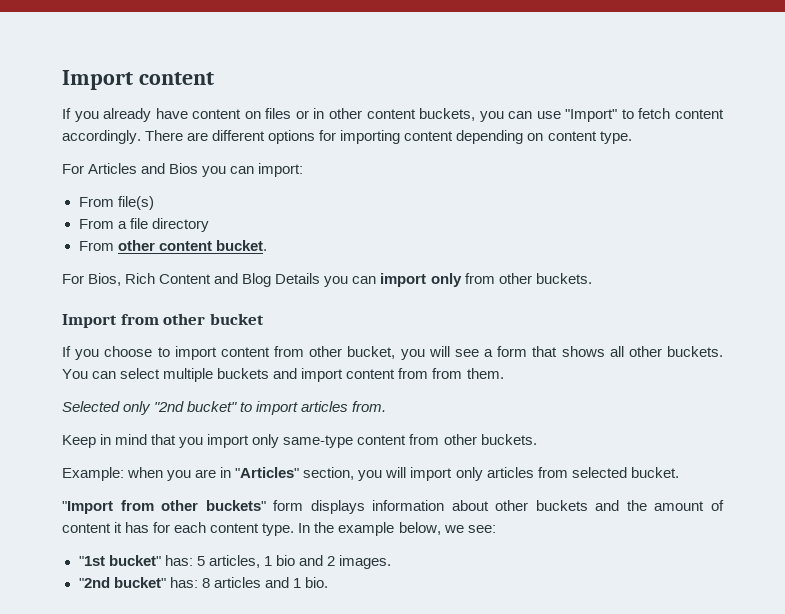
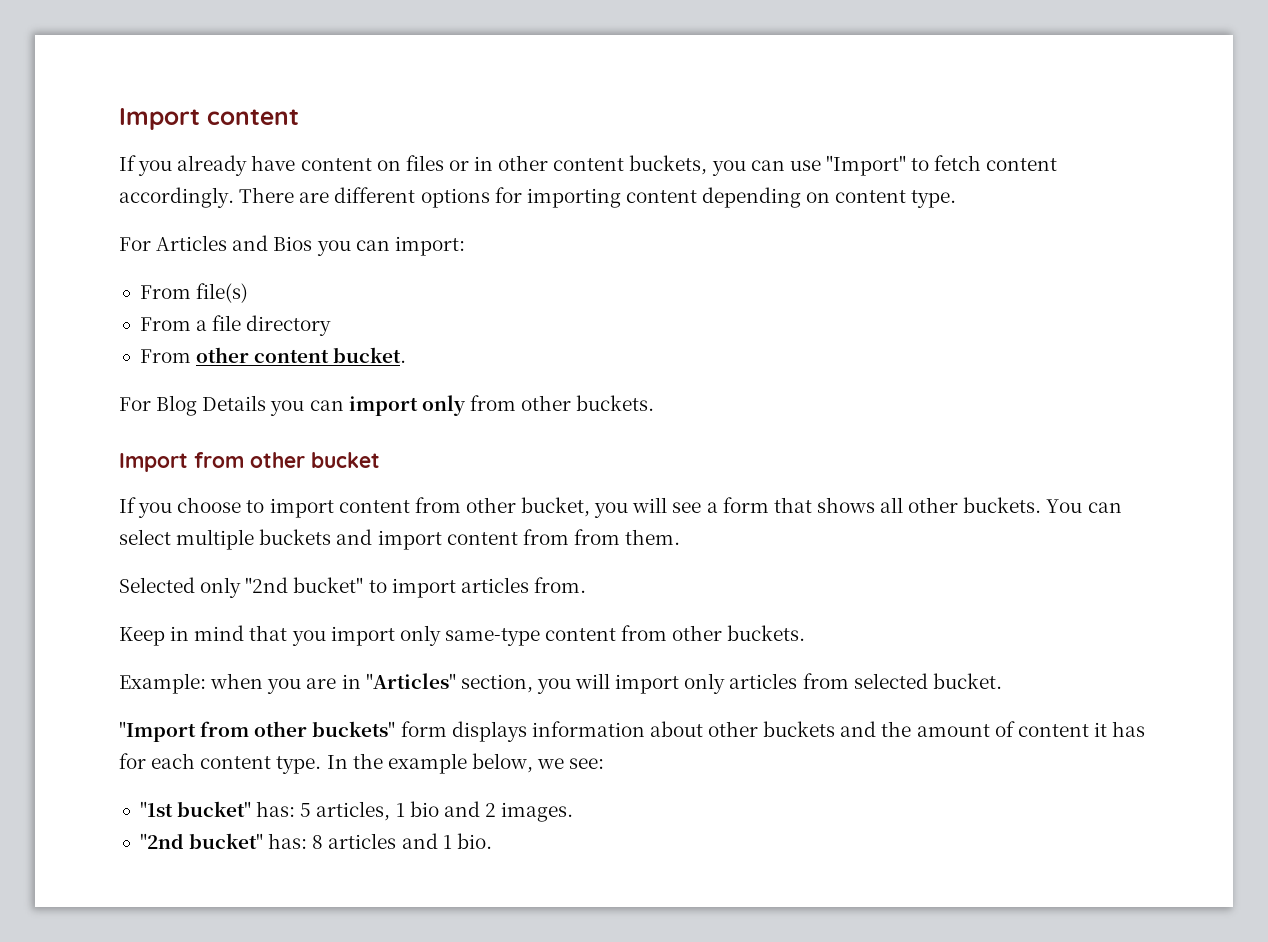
[88,273,239,286] Bios, Rich Content and -> (151, 404) none

